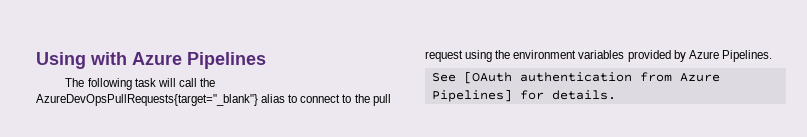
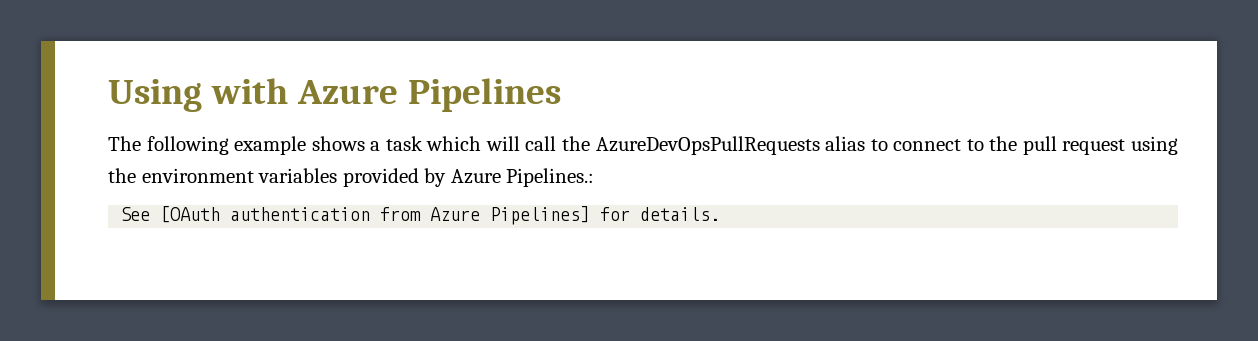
[134,78,156,87] task -> [234,136,482,155] example shows a task which
[36,94,258,106] AzureDevOpsPullRequests{target="_blank"} -> [595,136,820,155] AzureDevOpsPullRequests
[721,50,772,62] Pipelines. -> [506,168,595,187] Pipelines.:

